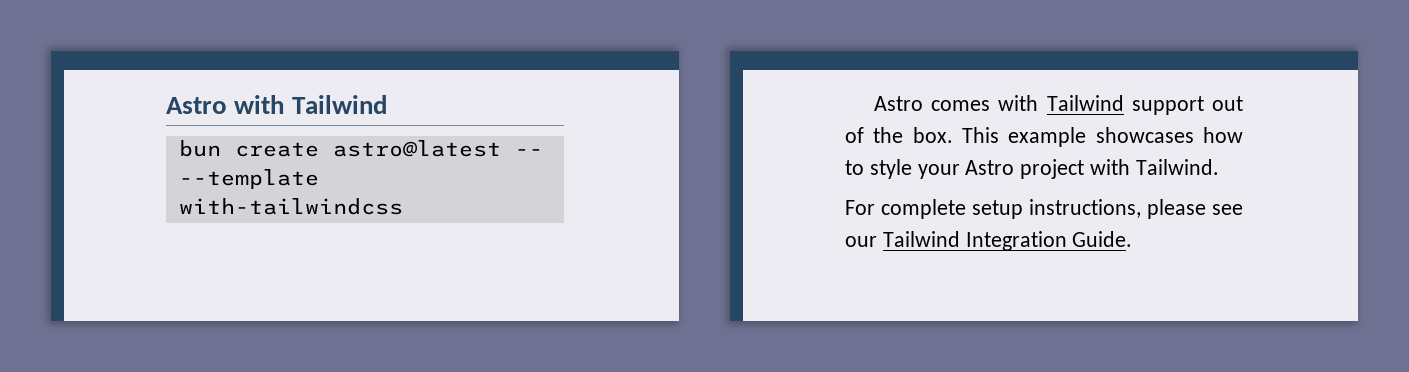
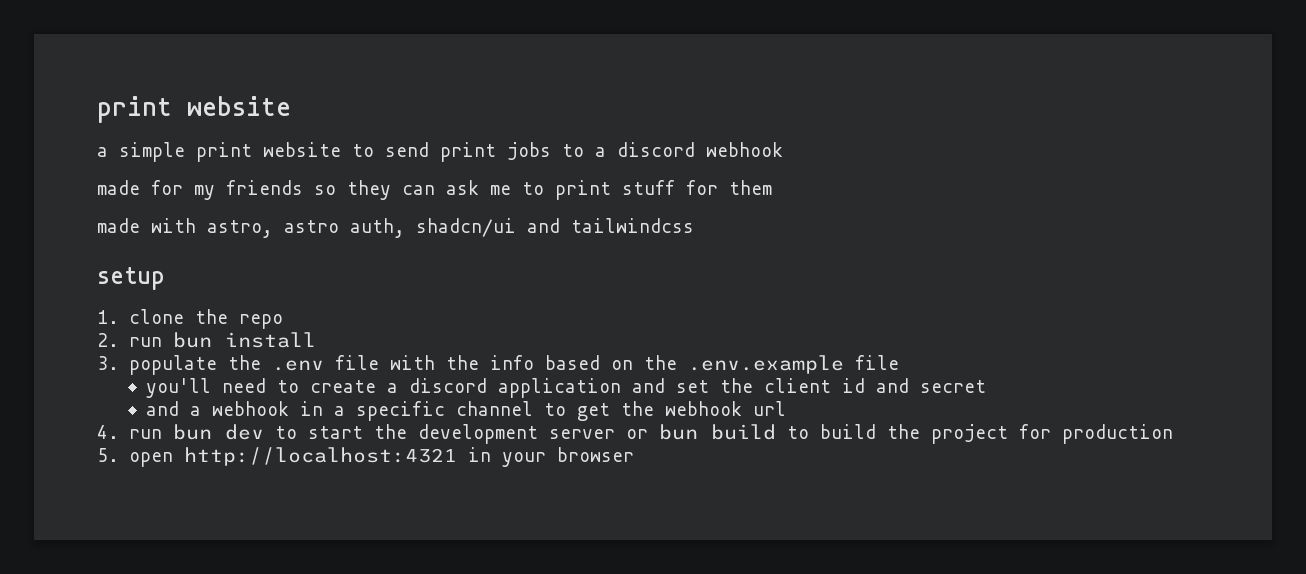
[166,95,387,114] [178,140,543,157] [178,169,319,189] [178,198,403,215] [874,95,1243,115] [845,127,1243,147] [845,159,1219,179] [845,199,1243,219] [845,231,1133,251] Astro with Tailwind // bun create astro@latest -- --template with-tailwindcss // Astro comes with Tailwind support out of the box. This example showcases how to style your Astro project with Tailwind. // For complete setup instructions, please see our Tailwind Integration Guide. -> [97,96,291,123] [97,142,783,162] [97,180,772,200] [97,218,694,238] [97,267,165,290] [97,309,283,329] [97,332,316,348] [97,355,899,375] [145,378,986,398] [145,401,786,421] [97,424,1173,444] [97,447,634,467] print website // a simple print website to send print jobs to a discord webhook // made for my friends so they can ask me to print stuff for them // made with astro, astro auth, shadcn/ui and tailwindcss // setup // 1. clone the repo // 2. run bun install // 3. populate the .env file with the info based on the .env.example file // you'll need to create a discord application and set the client id and secret // and a webhook in a specific channel to get the webhook url // 4. run bun dev to start the development server or bun build to build the project for production // 5. open http://localhost:4321 in your browser

